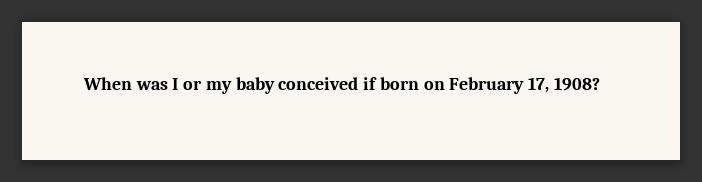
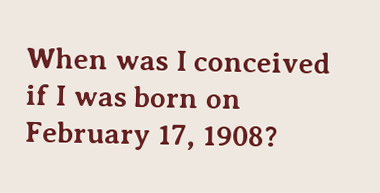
[183,77,378,94] or my baby conceived if -> [193,50,332,74] [25,83,128,107] conceived if I was

